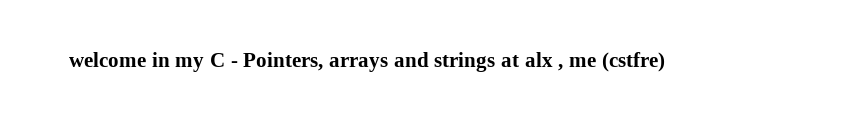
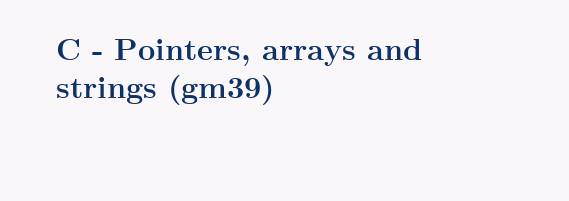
[69,52,205,72] welcome in my -> (56, 49) none
[501,52,665,72] at alx , me (cstfre) -> [168,75,274,105] (gm39)

